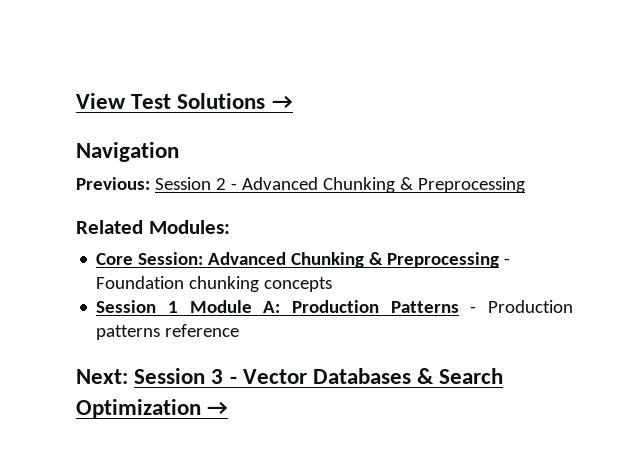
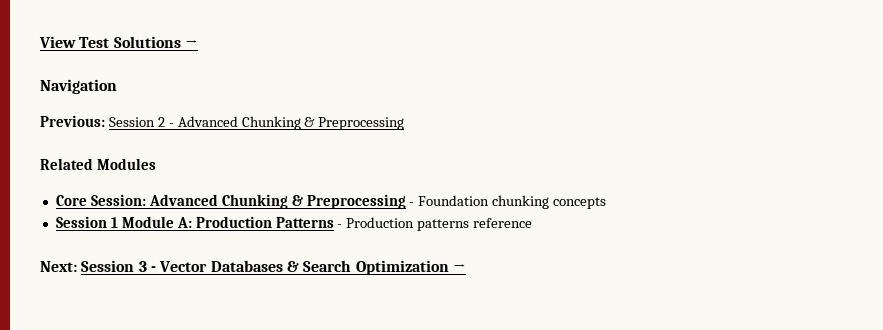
[148,220,230,234] Modules: -> [97,158,157,170] Modules

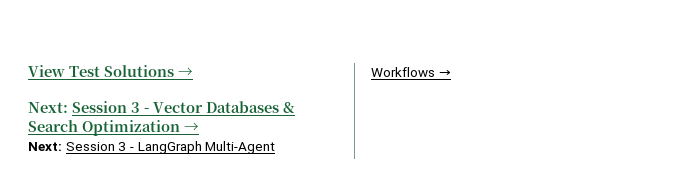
[40,79,117,94] [40,115,405,130] [40,158,157,170] [55,194,607,209] [55,216,533,231] // Navigation // Previous: Session 2 - Advanced Chunking & Preprocessing // Related Modules // Core Session: Advanced Chunking & Preprocessing - Foundation chunking concepts // Session 1 Module A: Production Patterns - Production patterns reference -> (193, 72) none
(466, 268) none -> [28,141,276,154] [371,67,451,77] // Next: Session 3 - LangGraph Multi-Agent Workflows →

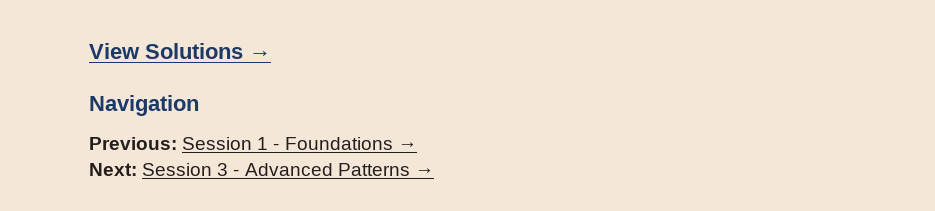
[69,66,100,77] Test -> (140, 51) none
[28,101,295,113] [28,120,199,136] [28,141,276,154] [371,67,435,77] Next: Session 3 - Vector Databases & Search Optimization → // Next: Session 3 - LangGraph Multi-Agent Workflows -> [89,95,199,116] [89,137,417,150] [89,163,410,176] Navigation // Previous: Session 1 - Foundations → // Next: Session 3 - Advanced Patterns

